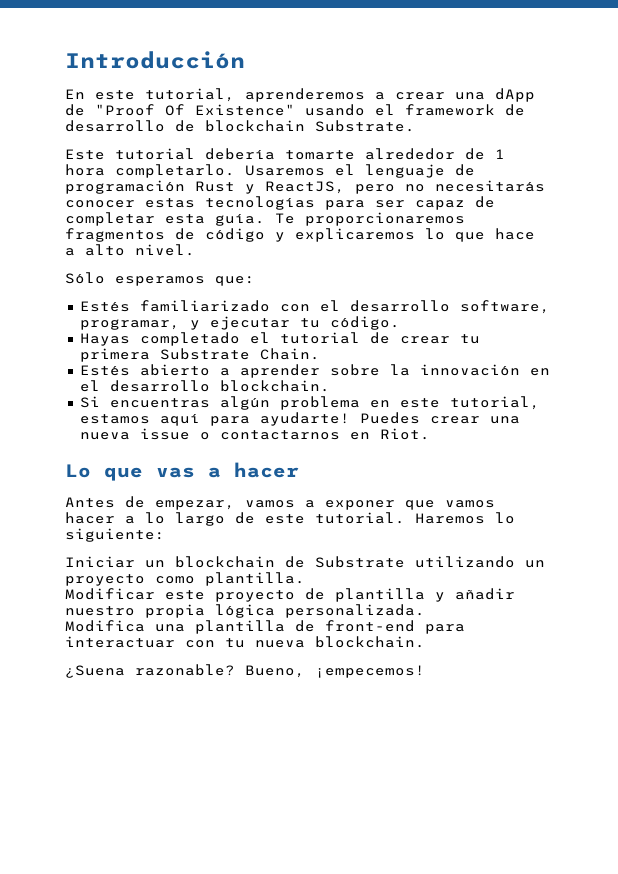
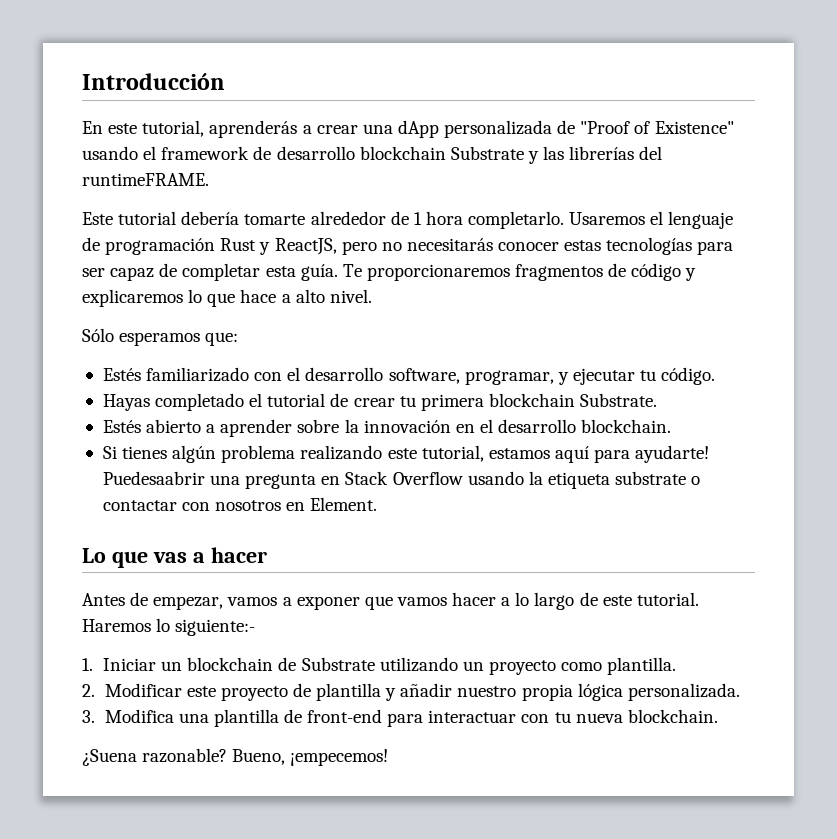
[245,88,365,102] aprenderemos -> [209,120,298,138] aprenderás
(535, 95) none -> [444,120,553,138] personalizada
[165,104,185,116] Of -> [634,121,651,134] of
[175,120,415,132] de blockchain Substrate. -> [359,146,663,164] [82,173,209,186] blockchain Substrate y las librerías del runtimeFRAME.
[159,348,320,360] Substrate Chain. -> [488,393,658,407] blockchain Substrate.
[109,398,210,408] encuentras -> [122,446,168,459] tienes
[369,400,390,408] en -> [300,445,383,460] realizando
[359,412,520,424] [79,428,430,440] Puedes crear una nueva issue o contactarnos en Riot. -> [102,471,701,489] [102,497,378,511] Puedesaabrir una pregunta en Stack Overflow usando la etiqueta substrate o contactar con nosotros en Element.
[65,528,165,542] siguiente: // -> [175,619,256,636] [82,658,93,671] siguiente:- // 1.
(305, 579) none -> [82,684,95,697] 2.
(425, 611) none -> [82,710,95,723] 3.

